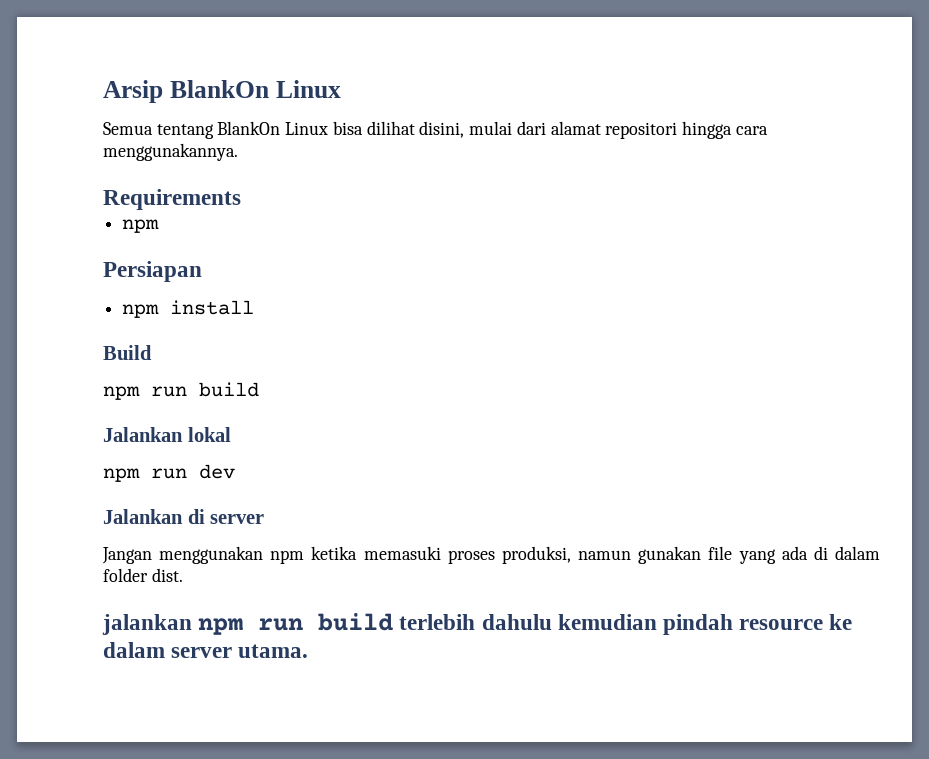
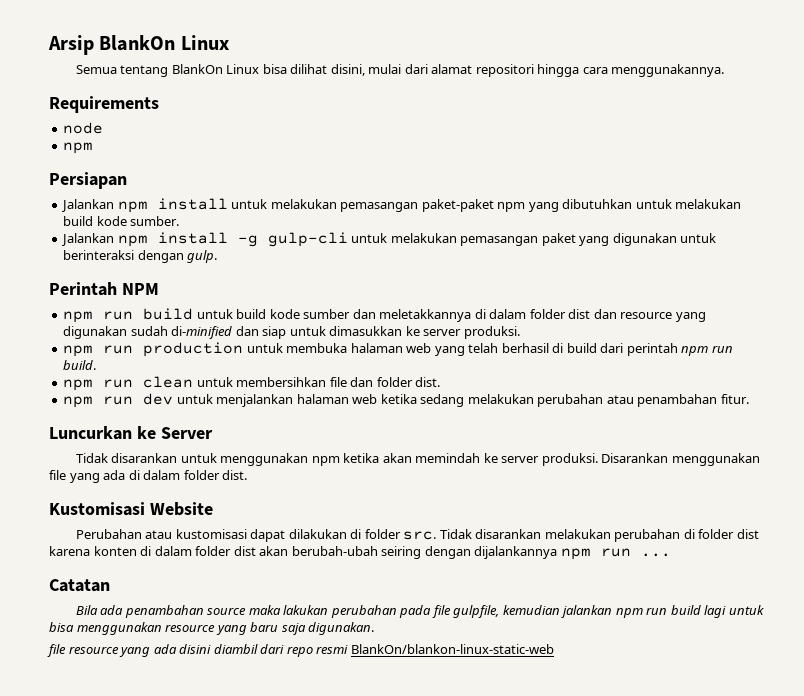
(241, 199) none -> [63,122,104,134] // node
[122,300,255,318] [103,345,152,360] [103,382,259,400] [103,427,231,442] [103,464,235,482] [103,509,265,524] [102,546,702,564] npm install // Build // npm run build // Jalankan lokal // npm run dev // Jalankan di server // Jangan menggunakan npm ketika memasuki proses produksi, namun gunakan -> [61,198,742,213] [63,216,180,226] [61,232,717,247] [63,250,218,263] [49,282,159,296] [63,308,706,323] [63,326,520,339] [63,342,733,357] [63,360,97,370] [63,376,441,391] [63,393,749,408] [49,426,213,440] [75,453,760,466] Jalankan npm install untuk melakukan pemasangan paket-paket npm yang dibutuhkan untuk melakukan build kode sumber. // Jalankan npm install -g gulp-cli untuk melakukan pemasangan paket yang digunakan untuk berinteraksi dengan gulp. // Perintah NPM // npm run build untuk build kode sumber dan meletakkannya di dalam folder dist dan resource yang digunakan sudah di-minified dan siap untuk dimasukkan ke server produksi. // npm run production untuk membuka halaman web yang telah berhasil di build dari perintah npm run build. // npm run clean untuk membersihkan file dan folder dist. // npm run dev untuk menjalankan halaman web ketika sedang melakukan perubahan atau penambahan fitur. // Luncurkan ke Server // Tidak disarankan untuk menggunakan npm ketika akan memindah ke server produksi. Disarankan menggunakan
[102,613,853,635] [103,642,309,658] jalankan npm run build terlebih dahulu kemudian pindah resource ke dalam server utama. -> [49,502,213,516] [75,529,759,542] [49,546,671,560] [49,579,110,592] [75,605,764,618] [49,622,375,635] [47,644,554,657] Kustomisasi Website // Perubahan atau kustomisasi dapat dilakukan di folder src. Tidak disarankan melakukan perubahan di folder dist karena konten di dalam folder dist akan berubah-ubah seiring dengan dijalankannya npm run ... // Catatan // Bila ada penambahan source maka lakukan perubahan pada file gulpfile, kemudian jalankan npm run build lagi untuk bisa menggunakan resource yang baru saja digunakan. // file resource yang ada disini diambil dari repo resmi BlankOn/blankon-linux-static-web

